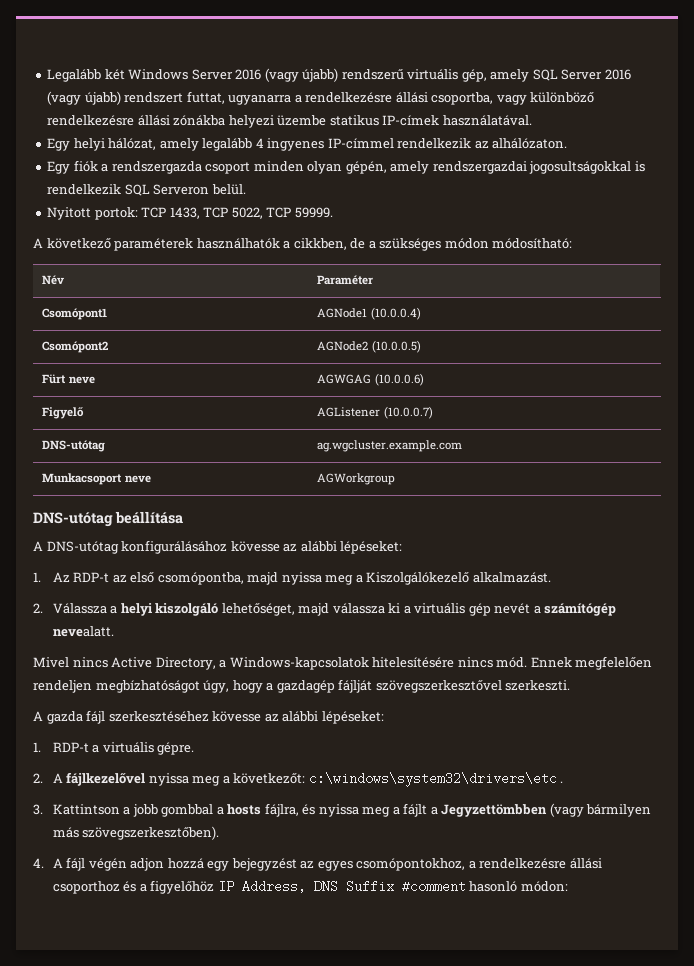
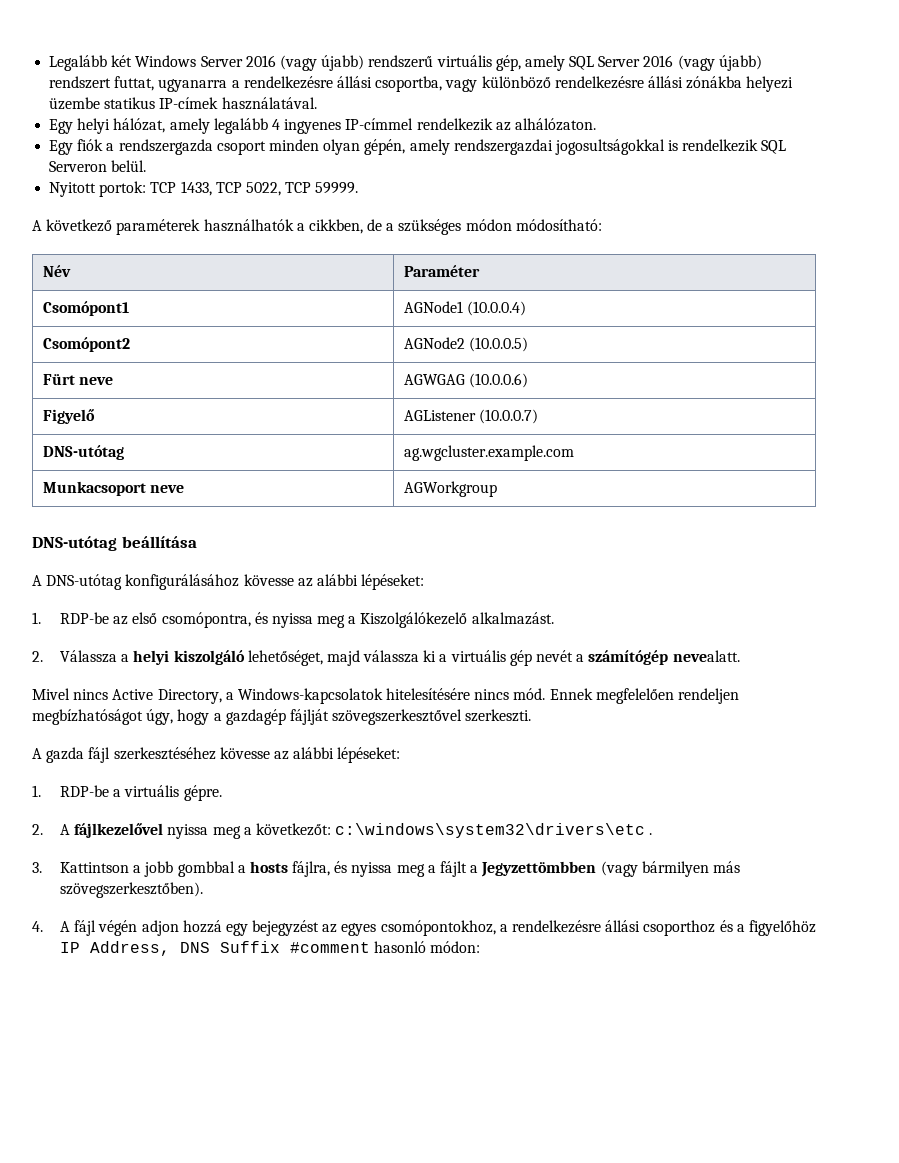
[52,572,279,585] Az RDP-t az első csomópontba, majd -> [59,612,268,628] RDP-be az első csomópontra, és
[52,742,89,753] RDP-t -> [59,785,109,797] RDP-be

